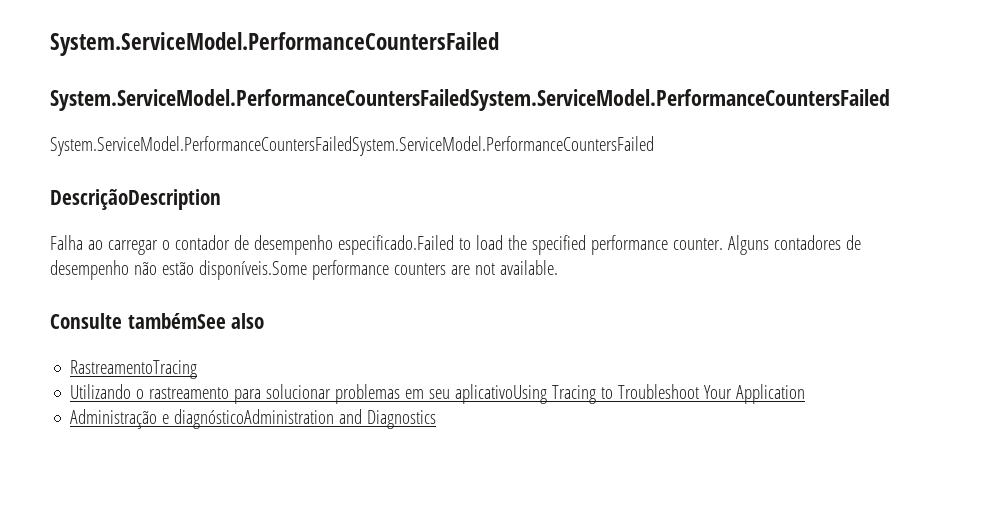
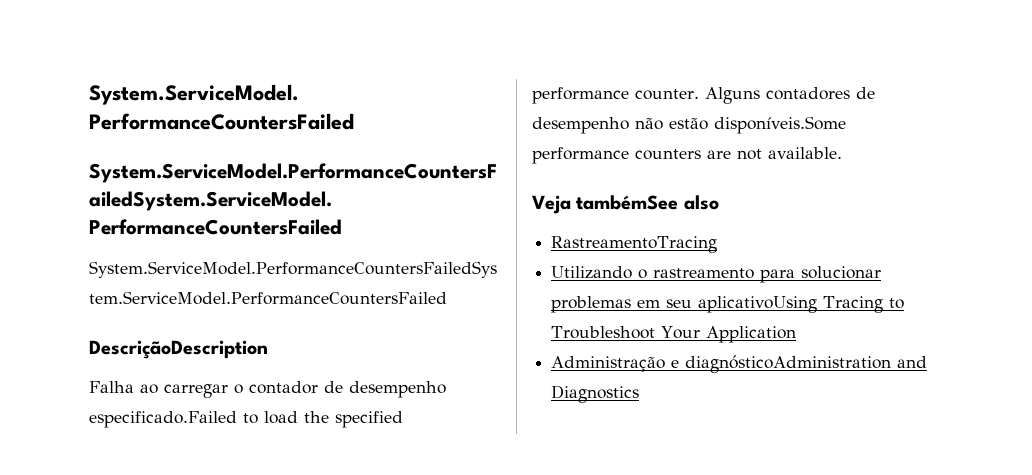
[50,313,122,329] Consulte -> [532,195,571,214] Veja

